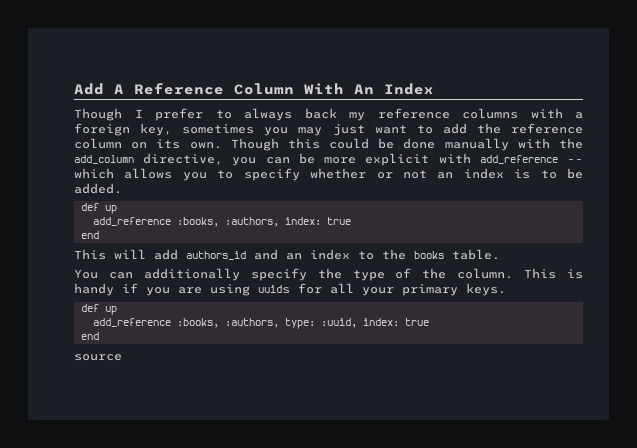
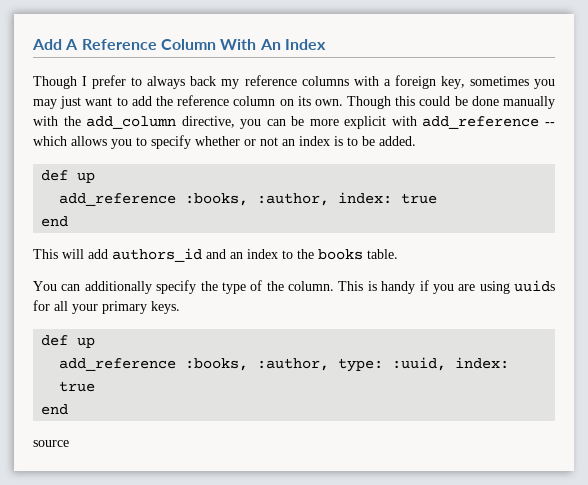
[224,217,279,227] :authors, -> [257,193,330,206] :author,
[224,318,279,328] :authors, -> [257,358,330,371] :author,

